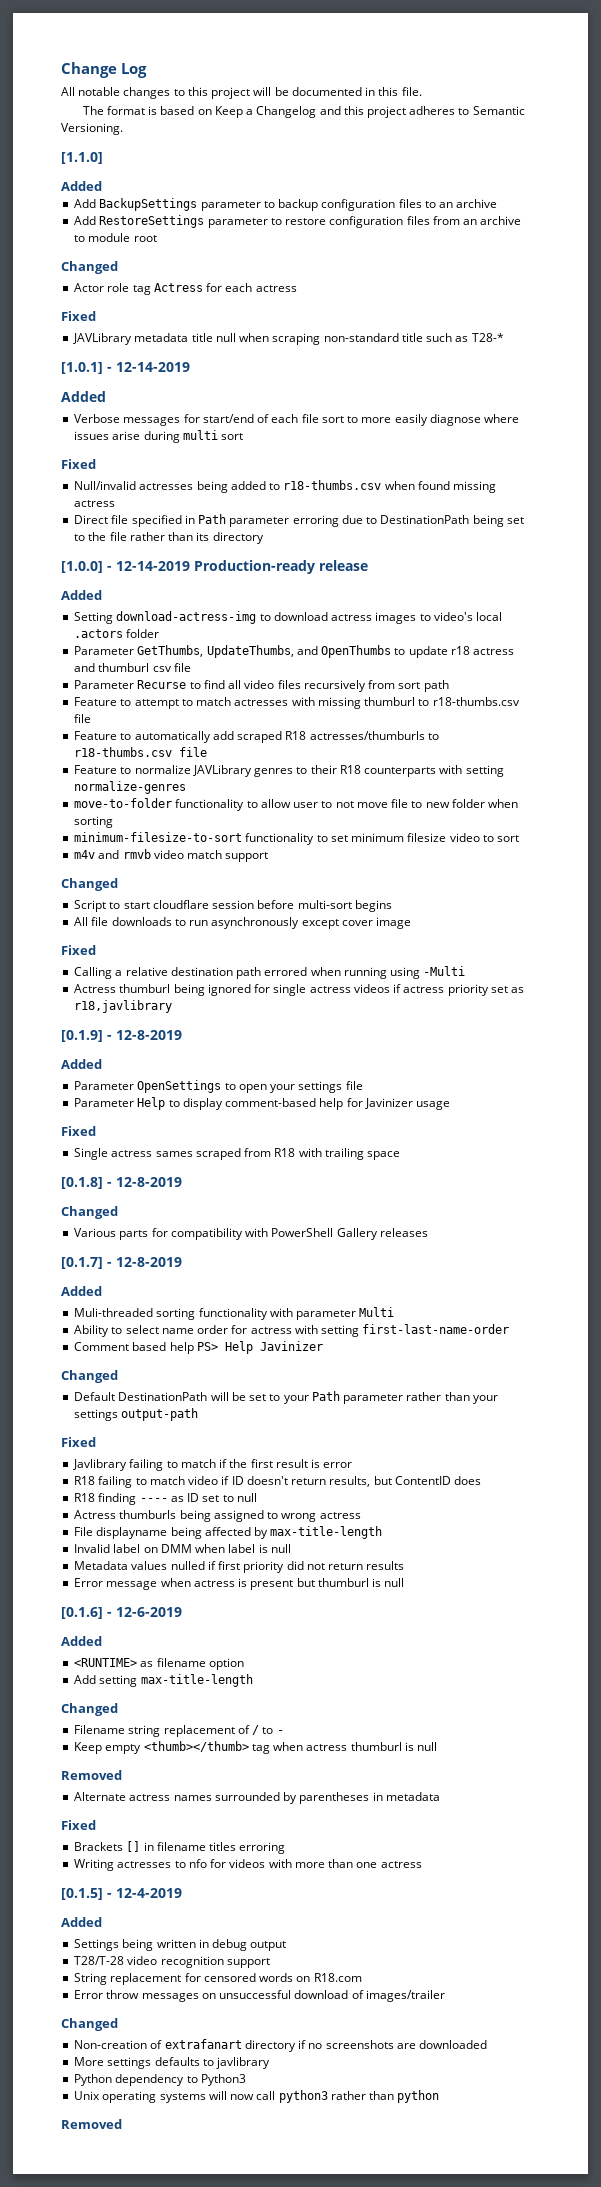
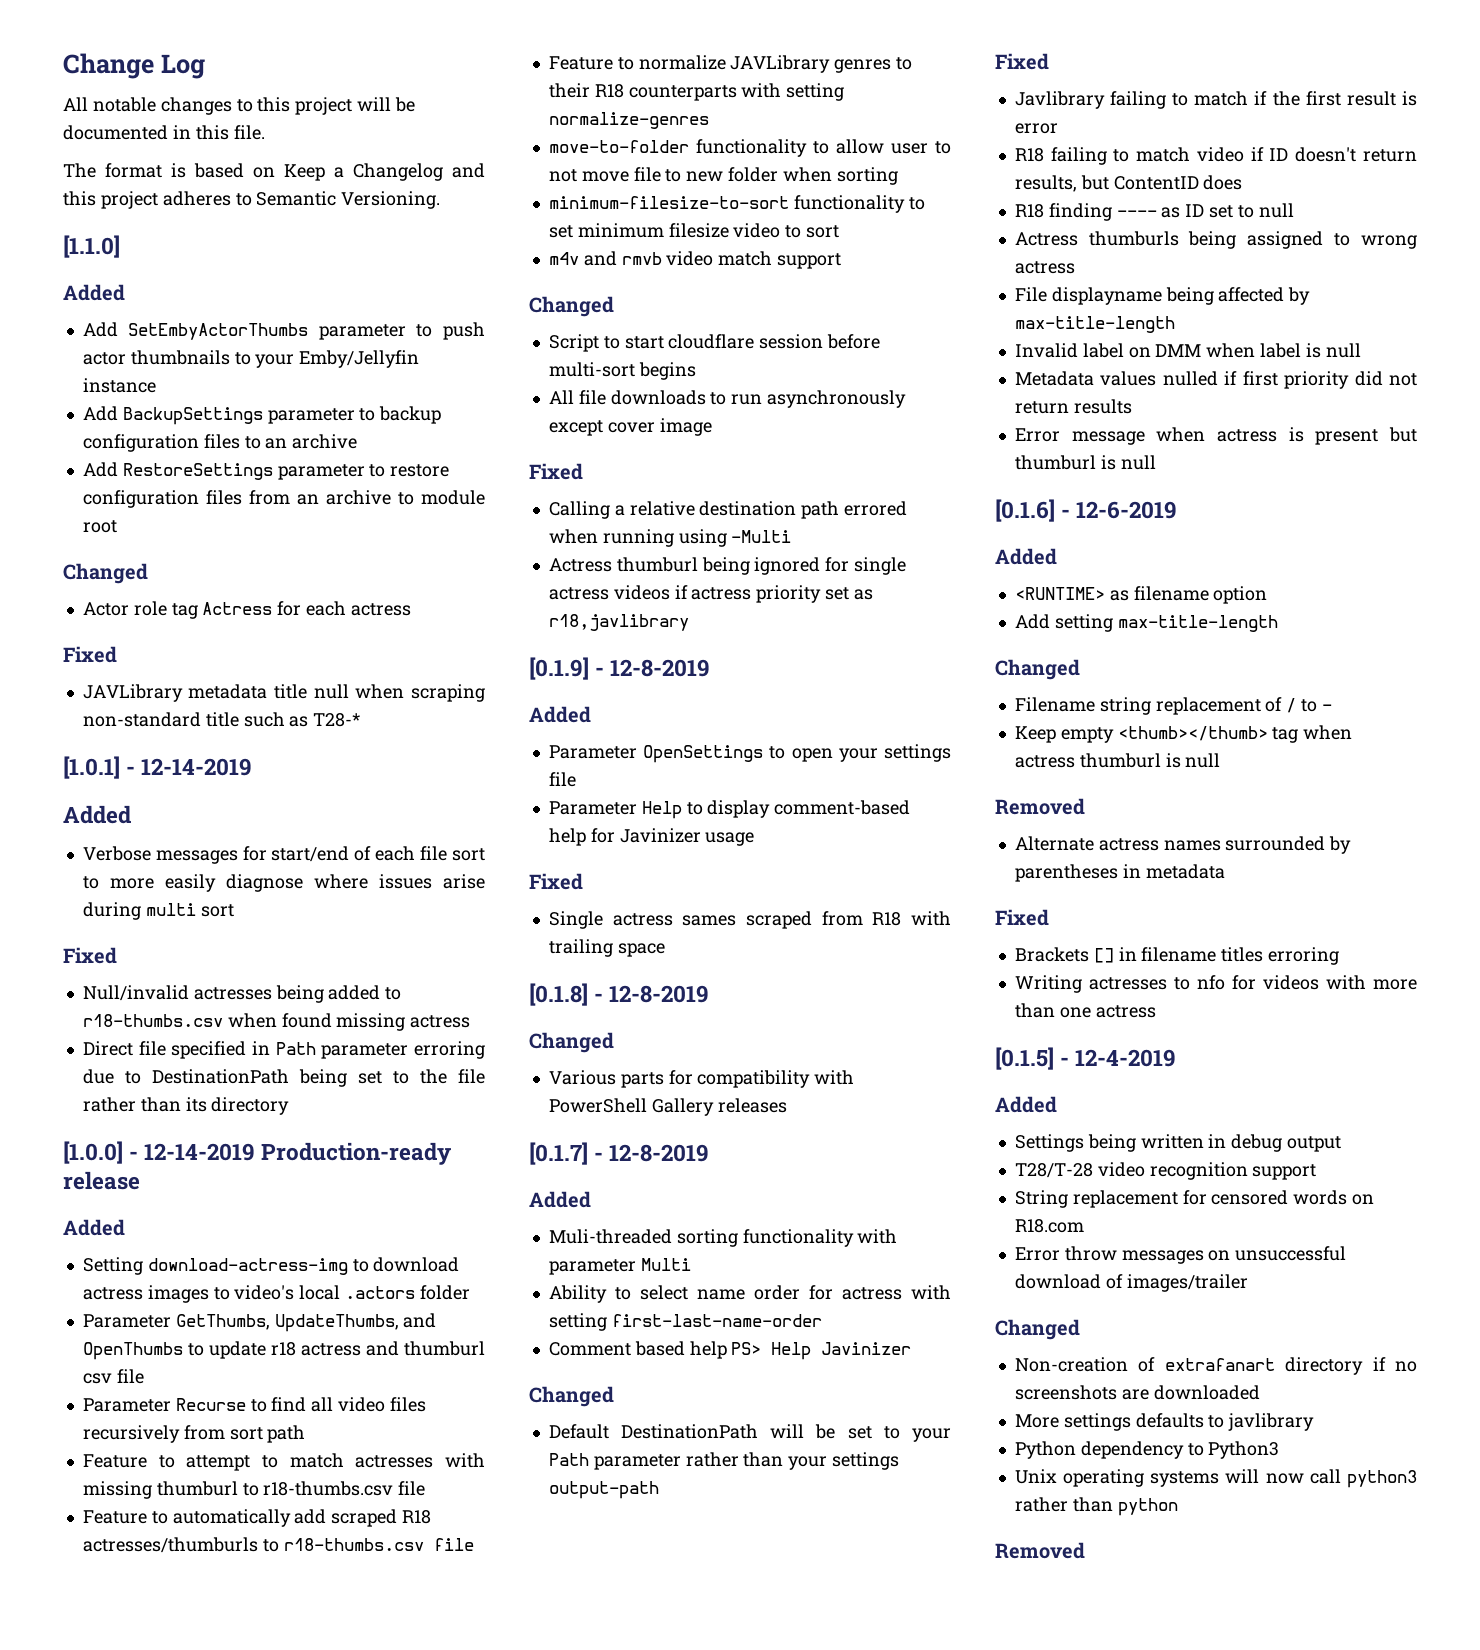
(102, 186) none -> [82,322,485,340] [82,350,420,368] [82,378,156,393] // Add SetEmbyActorThumbs parameter to push actor thumbnails to your Emby/Jellyfin instance

